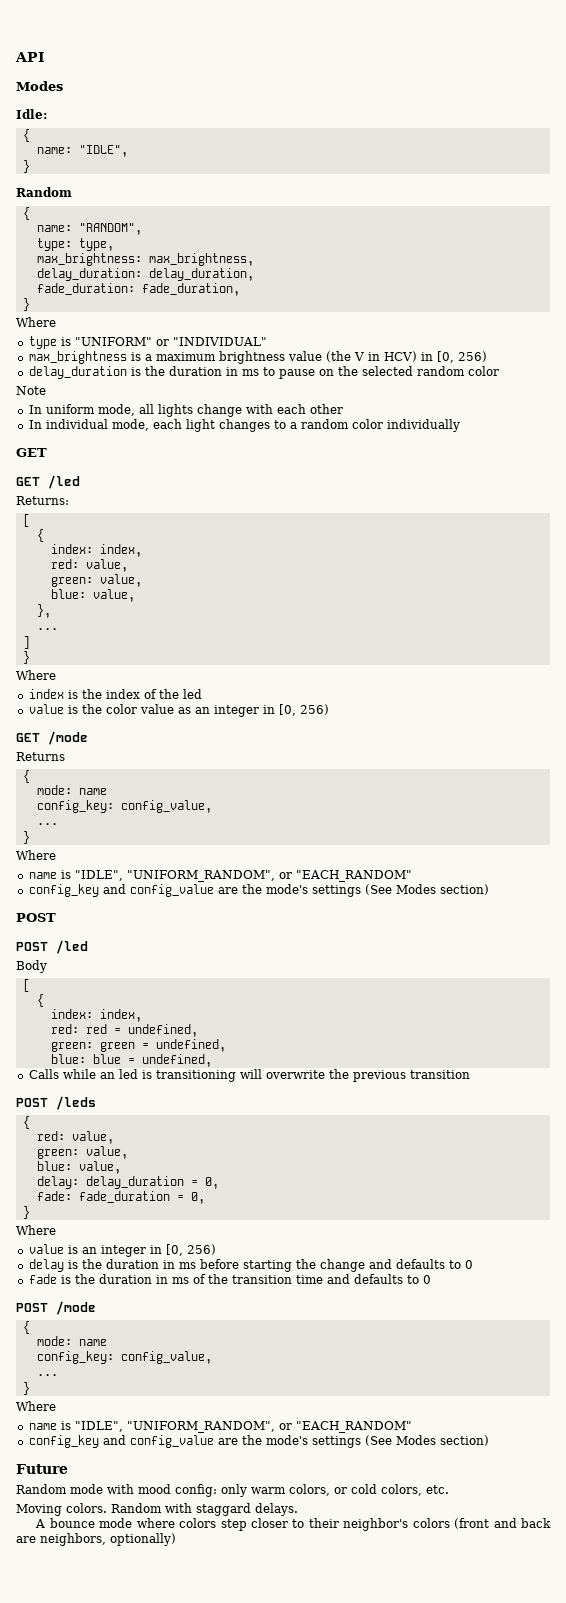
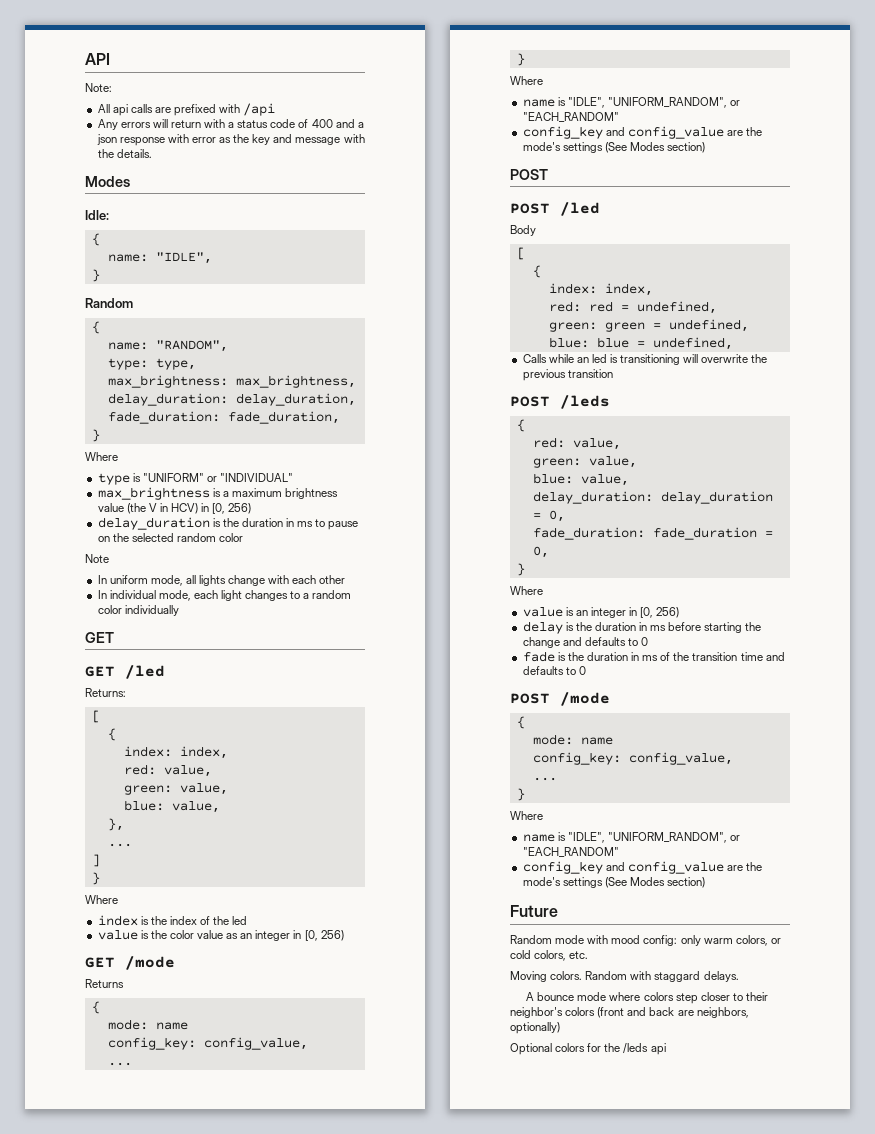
(45, 57) none -> [85,83,112,92] [97,103,276,116] [97,119,364,130] [96,134,365,146] [97,149,152,158] // Note: // All api calls are prefixed with /api // Any errors will return with a status code of 400 and a json response with error as the key and message with the details.
[36,1176,79,1189] delay: -> [532,491,653,504] delay_duration:
[36,1191,72,1201] fade: -> [532,527,645,540] fade_duration:
(176, 1539) none -> [510,1043,666,1055] // Optional colors for the /leds api

